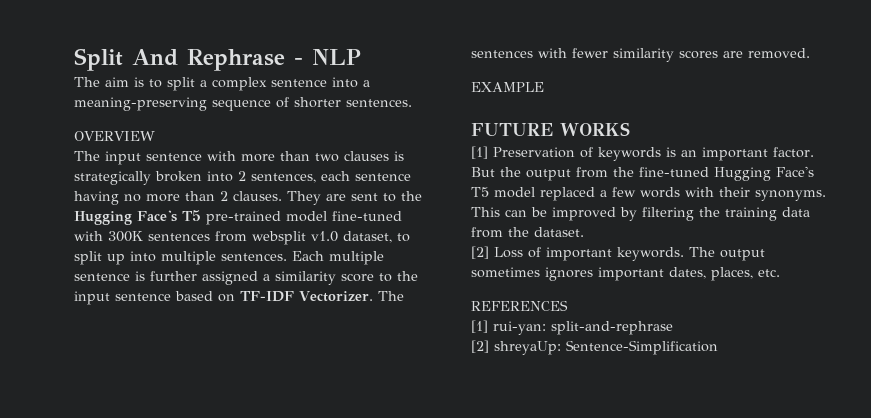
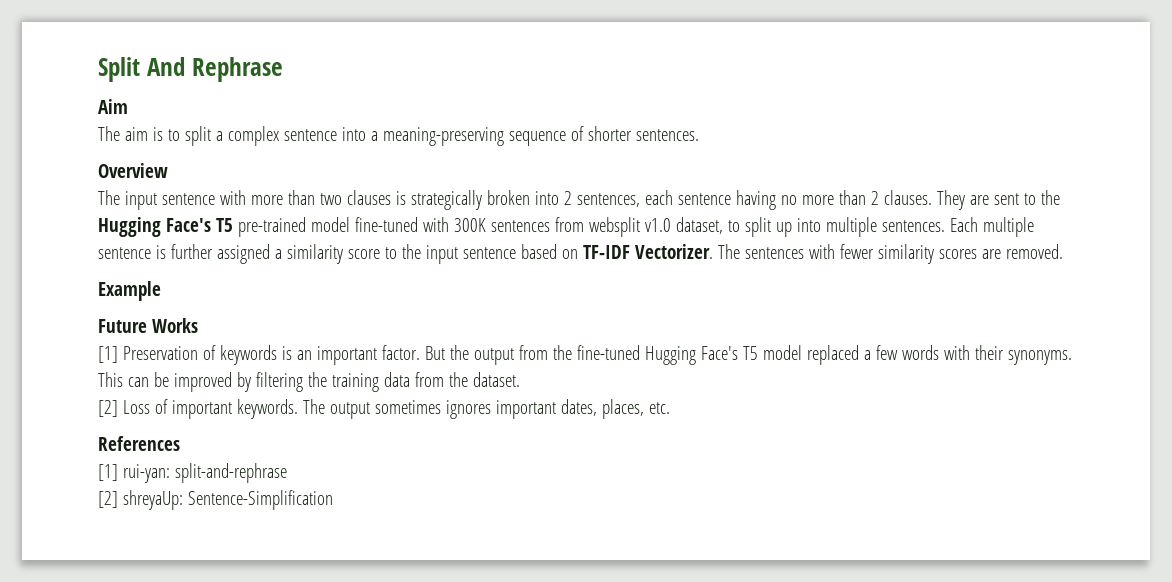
[294,49,361,65] - NLP -> [98,99,128,114] // Aim
[74,131,155,141] OVERVIEW -> [98,163,168,178] Overview
[471,82,544,92] [471,122,630,136] EXAMPLE // FUTURE WORKS -> [98,281,161,301] [98,318,198,333] Example // Future Works
[471,300,568,311] REFERENCES -> [98,436,180,451] References

